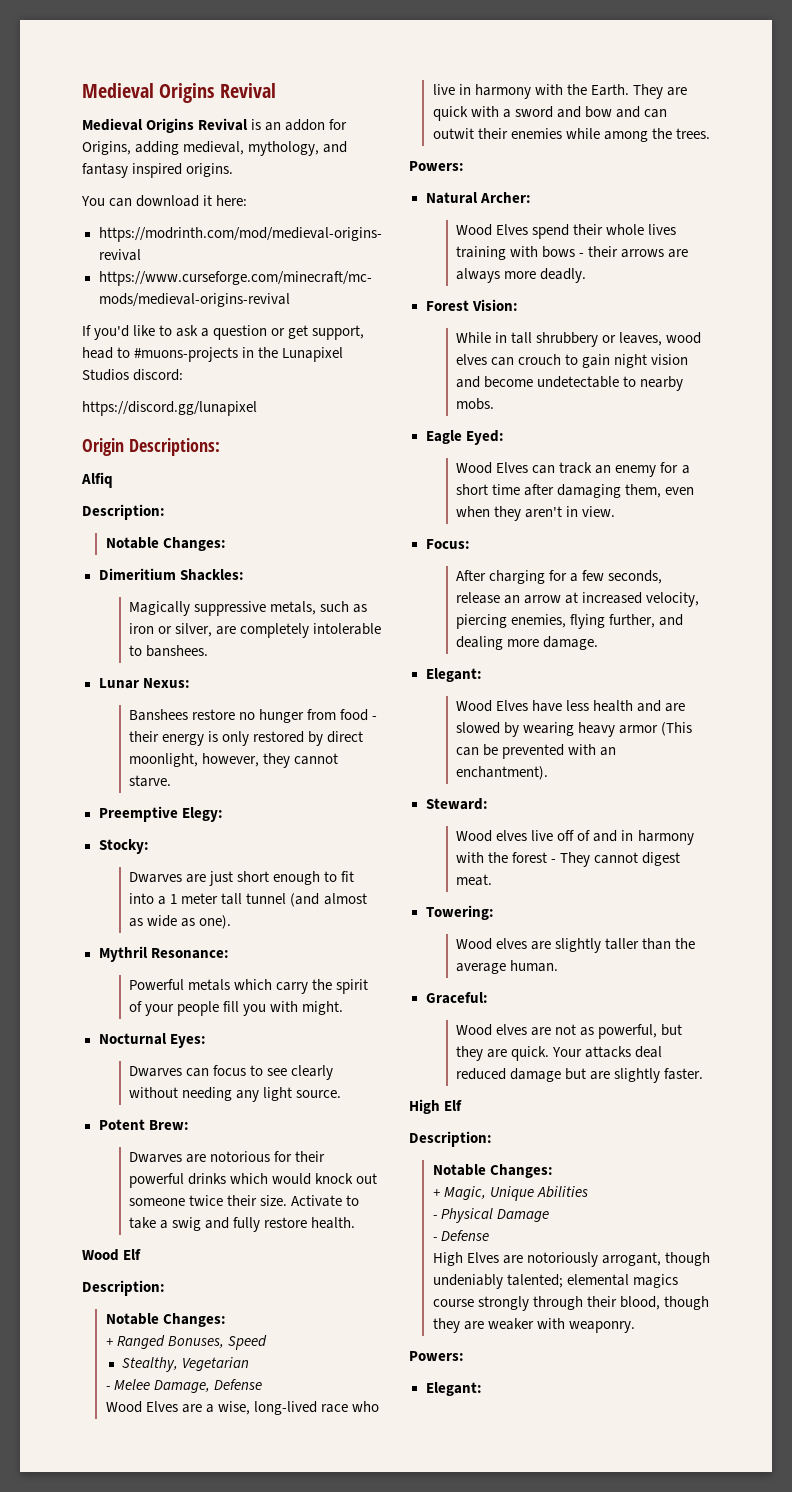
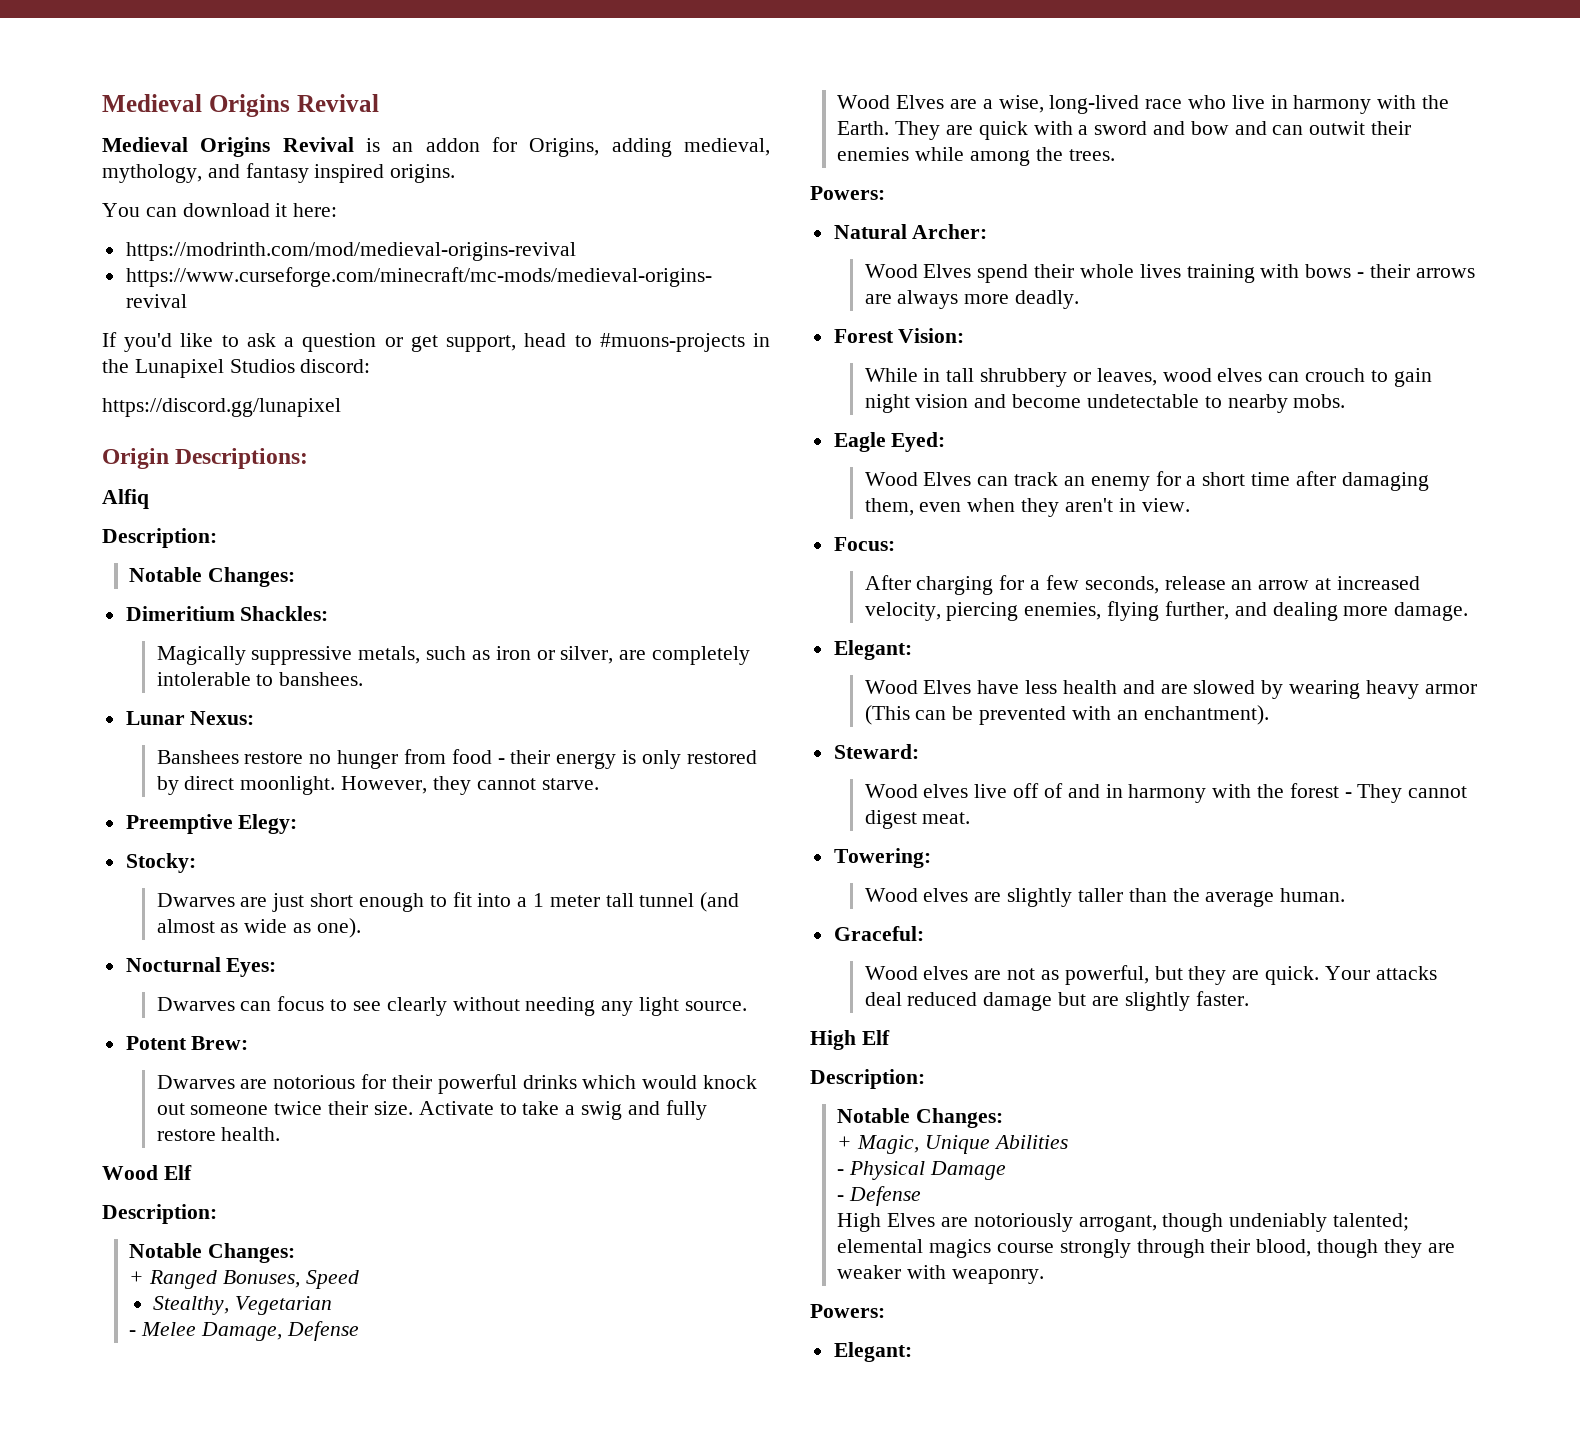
[129,753,260,767] moonlight, however, -> [240,776,428,795] moonlight. However,
[98,946,229,962] [129,979,369,994] [129,1001,344,1016] // Mythril Resonance: // Powerful metals which carry the spirit of your people fill you with might. -> (361, 928) none

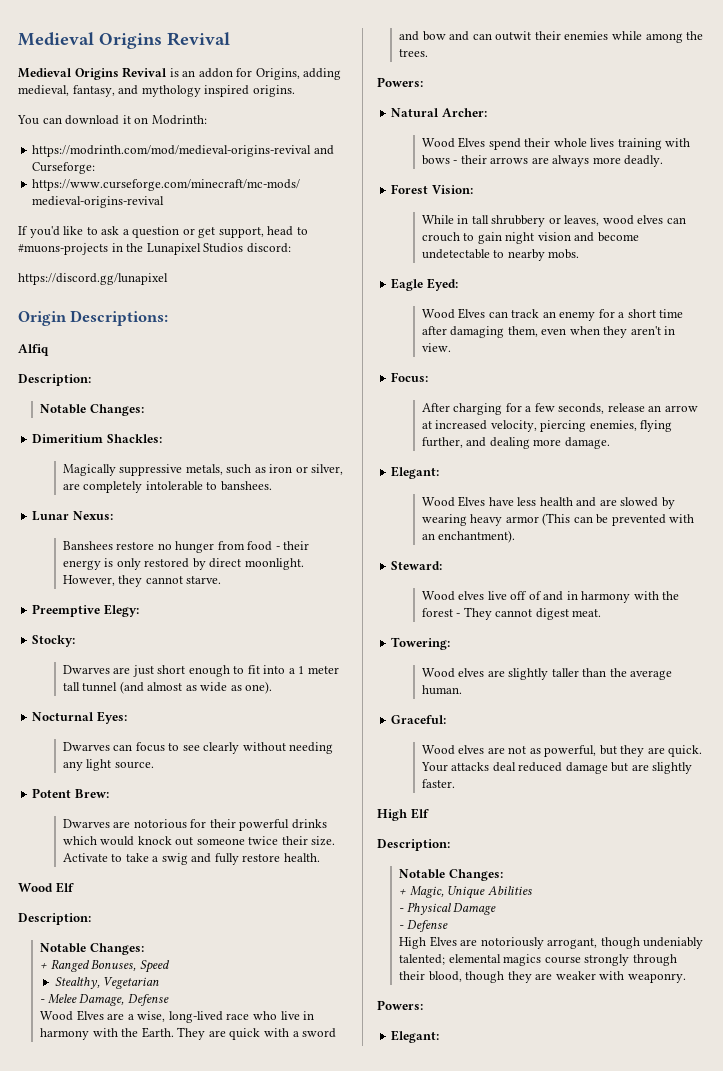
[102,163,309,183] mythology, and fantasy -> [72,85,201,97] fantasy, and mythology
[293,203,338,217] here: -> [134,115,207,125] on Modrinth:
(576, 251) none -> [313,145,334,155] [32,162,96,174] and Curseforge:

